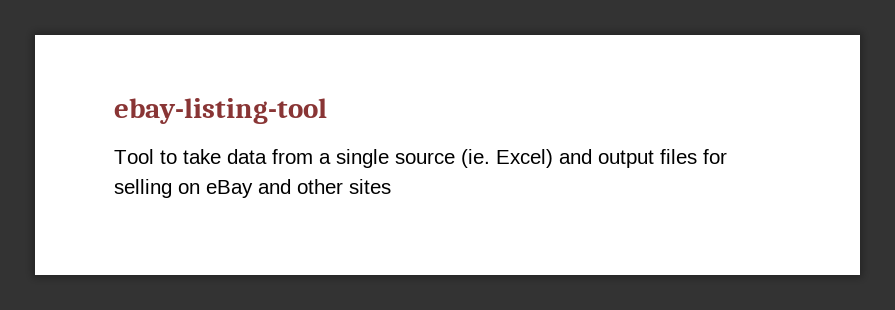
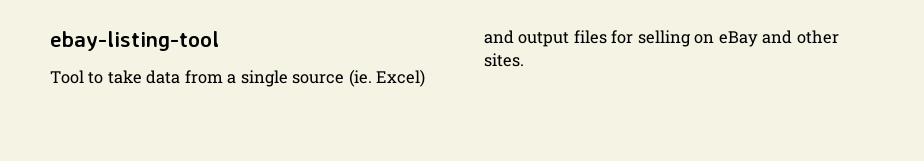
[349,179,391,194] sites -> [484,53,524,67] sites.

